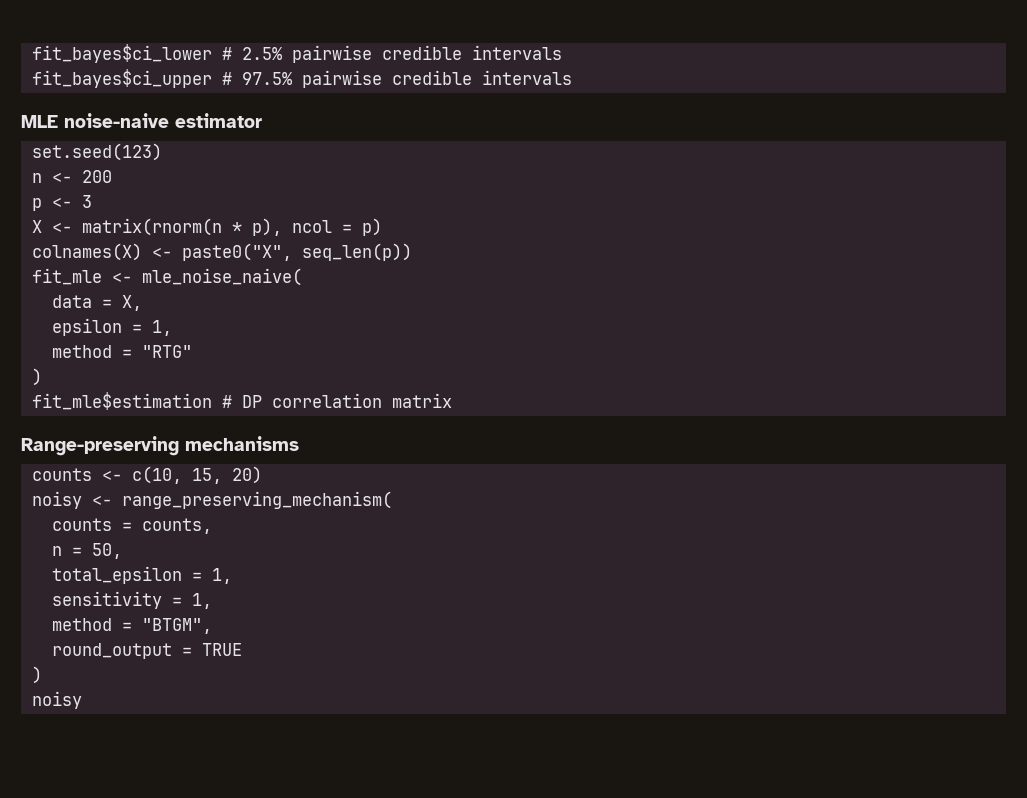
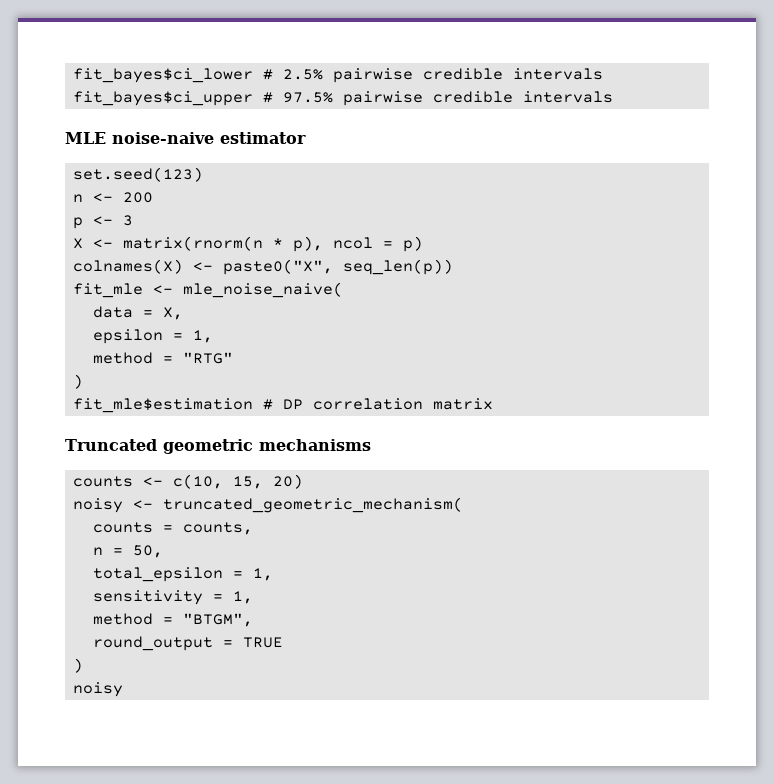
[21,436,179,456] Range-preserving -> [65,439,253,454] Truncated geometric
[121,491,392,509] range_preserving_mechanism( -> [163,497,464,513] truncated_geometric_mechanism(

